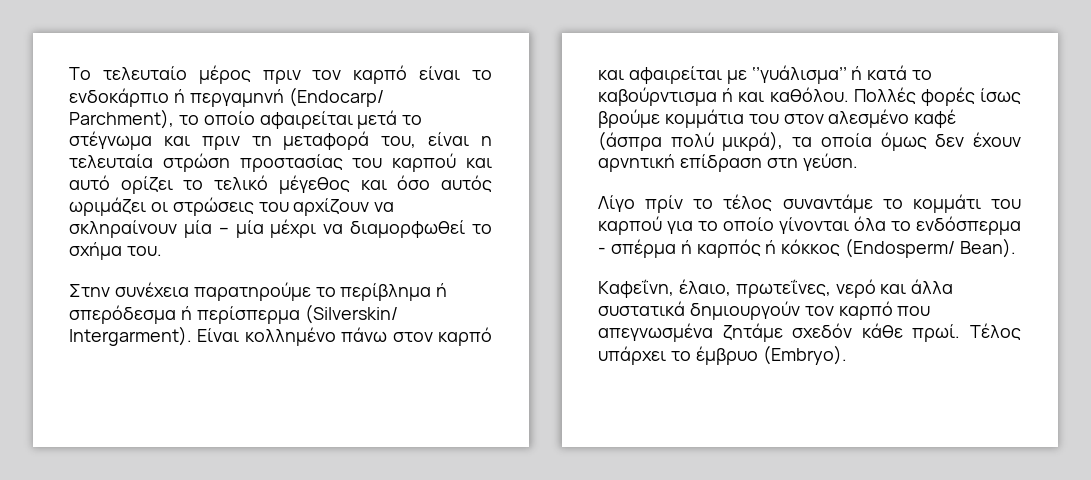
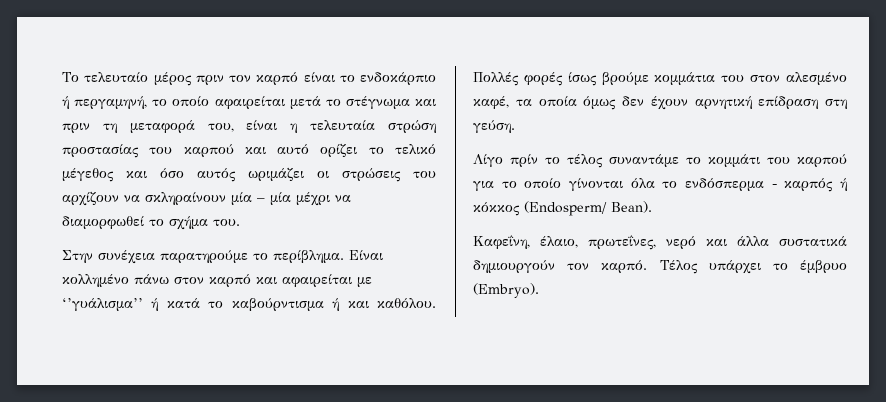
[189,87,384,107] [69,109,174,129] περγαμηνή (Endocarp/ Parchment), -> [74,96,148,109] περγαμηνή,
[340,283,448,301] [69,304,398,324] [69,326,192,346] περίβλημα ή σπερόδεσμα ή περίσπερμα (Silverskin/ Intergarment). -> [273,250,344,263] περίβλημα.
[914,109,957,128] [598,131,784,151] καφέ (άσπρα πολύ μικρά), -> [473,96,509,109] καφέ,
[610,239,692,258] σπέρμα ή -> (777, 186) none
[838,301,931,320] [598,323,961,342] καρπό που απεγνωσμένα ζητάμε σχεδόν κάθε πρωί. -> [601,260,648,273] καρπό.

